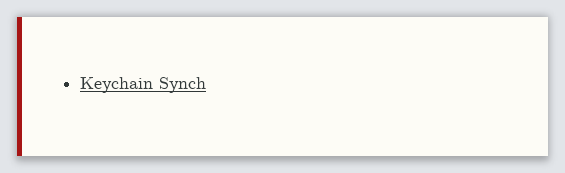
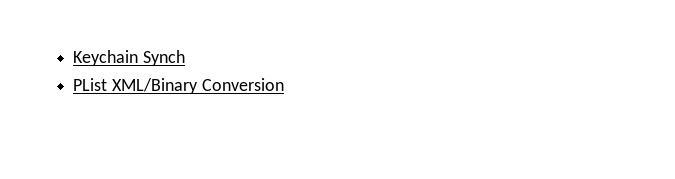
(207, 85) none -> [73,78,284,94] // PList XML/Binary Conversion

